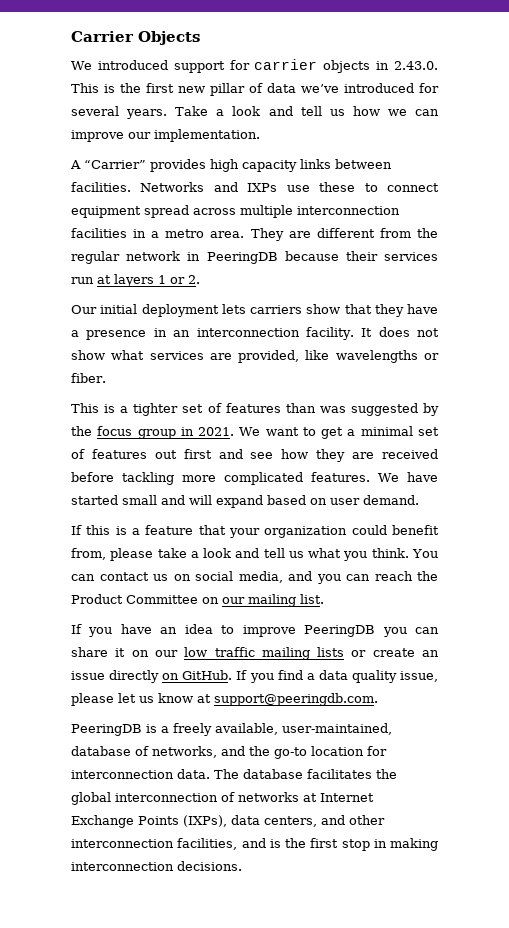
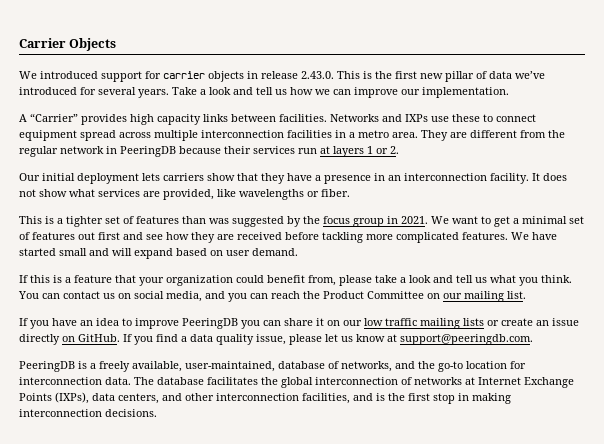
(390, 65) none -> [261,71,298,79] release

